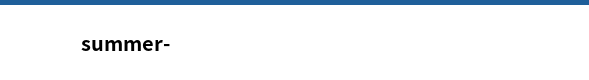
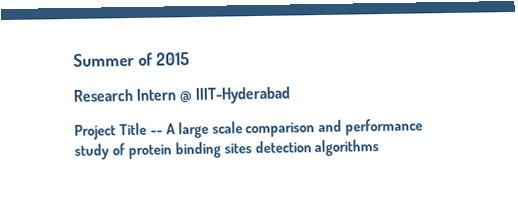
[81,40,170,51] summer- -> [73,52,191,67] [73,86,291,105] [74,118,424,140] [74,139,380,160] Summer of 2015 // Research Intern @ IIIT-Hyderabad // Project Title -- A large scale comparison and performance study of protein binding sites detection algorithms

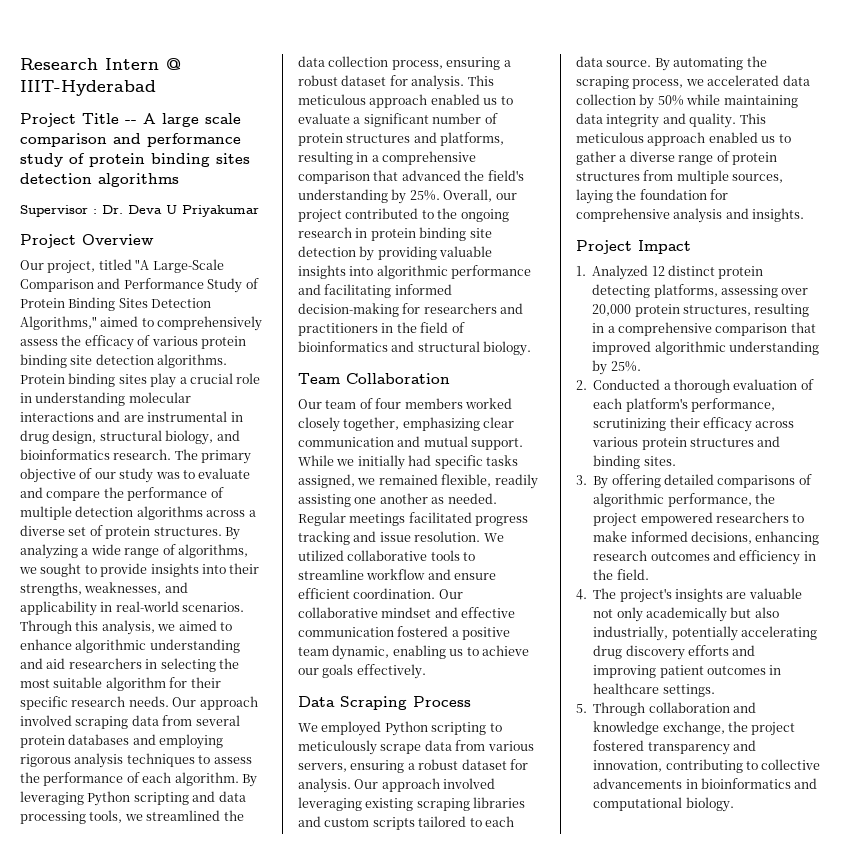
[73,52,191,67] Summer of 2015 // -> (20, 64) none
(380, 148) none -> [20,205,259,217] [20,234,154,248] [20,259,224,274] [20,278,259,293] [20,297,212,311] [20,316,263,331] [20,335,246,350] [20,354,228,368] [20,373,261,388] [20,392,191,406] [20,411,243,422] [20,430,240,445] [20,449,252,464] [20,468,251,483] [20,487,224,501] [20,506,256,520] [20,525,240,540] [20,544,248,559] [19,563,260,577] [20,582,188,596] [20,601,245,616] [20,620,232,635] [20,639,240,653] [20,658,239,672] [20,677,221,691] [20,696,258,710] [20,715,240,729] [20,734,224,749] [20,753,252,768] [20,772,257,787] [20,791,246,806] [20,810,244,824] [298,56,511,70] [298,75,494,90] [298,94,513,108] [298,113,498,127] [298,132,505,146] [298,151,477,165] [298,170,524,184] [298,189,517,204] [298,208,509,223] [298,227,492,241] [298,246,493,261] [298,265,532,279] [298,284,452,298] [298,303,524,317] [298,322,465,336] [298,341,532,356] [298,373,450,384] [298,398,512,409] [298,417,515,432] [298,436,524,450] [298,455,518,470] [298,474,538,489] [298,493,497,507] [298,512,529,526] [298,531,504,545] [298,550,476,561] [298,569,497,580] [298,588,463,599] [298,607,516,618] [298,626,511,640] [298,645,529,660] [298,664,426,679] [298,696,471,710] [298,721,502,736] [298,740,534,755] [298,759,528,773] [298,778,496,793] [298,797,526,811] [298,816,514,830] [576,56,767,71] [576,75,810,89] [576,94,798,109] [576,113,766,128] [576,132,791,146] [576,151,777,165] [576,170,784,184] [576,189,729,204] [576,208,805,223] [576,240,691,254] [576,265,764,280] [592,284,809,298] [592,303,810,317] [592,322,816,336] [592,341,819,355] [592,360,641,375] [576,379,814,393] [593,398,775,412] [593,417,795,432] [592,436,781,450] [593,455,676,469] [576,474,812,489] [593,493,775,507] [593,512,805,527] [593,531,820,545] [593,550,816,565] [593,569,649,580] [576,588,802,603] [593,607,779,622] [593,626,817,641] [593,645,756,660] [593,665,782,678] [593,683,715,697] [576,702,756,716] [593,721,796,736] [593,740,756,755] [593,759,821,773] [593,778,818,789] [593,797,734,812] // Supervisor : Dr. Deva U Priyakumar // Project Overview // Our project, titled "A Large-Scale Comparison and Performance Study of Protein Binding Sites Detection Algorithms," aimed to comprehensively assess the efficacy of various protein binding site detection algorithms. Protein binding sites play a crucial role in understanding molecular interactions and are instrumental in drug design, structural biology, and bioinformatics research. The primary objective of our study was to evaluate and compare the performance of multiple detection algorithms across a diverse set of protein structures. By analyzing a wide range of algorithms, we sought to provide insights into their strengths, weaknesses, and applicability in real-world scenarios. Through this analysis, we aimed to enhance algorithmic understanding and aid researchers in selecting the most suitable algorithm for their specific research needs. Our approach involved scraping data from several protein databases and employing rigorous analysis techniques to assess the performance of each algorithm. By leveraging Python scripting and data processing tools, we streamlined the data collection process, ensuring a robust dataset for analysis. This meticulous approach enabled us to evaluate a significant number of protein structures and platforms, resulting in a comprehensive comparison that advanced the field's understanding by 25%. Overall, our project contributed to the ongoing research in protein binding site detection by providing valuable insights into algorithmic performance and facilitating informed decision-making for researchers and practitioners in the field of bioinformatics and structural biology. // Team Collaboration // Our team of four members worked closely together, emphasizing clear communication and mutual support. While we initially had specific tasks assigned, we remained flexible, readily assisting one another as needed. Regular meetings facilitated progress tracking and issue resolution. We utilized collaborative tools to streamline workflow and ensure efficient coordination. Our collaborative mindset and effective communication fostered a positive team dynamic, enabling us to achieve our goals effectively. // Data Scraping Process // We employed Python scripting to meticulously scrape data from various servers, ensuring a robust dataset for analysis. Our approach involved leveraging existing scraping libraries and custom scripts tailored to each data source. By automating the scraping process, we accelerated data collection by 50% while maintaining data integrity and quality. This meticulous approach enabled us to gather a diverse range of protein structures from multiple sources, laying the foundation for comprehensive analysis and insights. // Project Impact // 1. Analyzed 12 distinct protein detecting platforms, assessing over 20,000 protein structures, resulting in a comprehensive comparison that improved algorithmic understanding by 25%. // 2. Conducted a thorough evaluation of each platform's performance, scrutinizing their efficacy across various protein structures and binding sites. // 3. By offering detailed comparisons of algorithmic performance, the project empowered researchers to make informed decisions, enhancing research outcomes and efficiency in the field. // 4. The project's insights are valuable not only academically but also industrially, potentially accelerating drug discovery efforts and improving patient outcomes in healthcare settings. // 5. Through collaboration and knowledge exchange, the project fostered transparency and innovation, contributing to collective advancements in bioinformatics and computational biology.

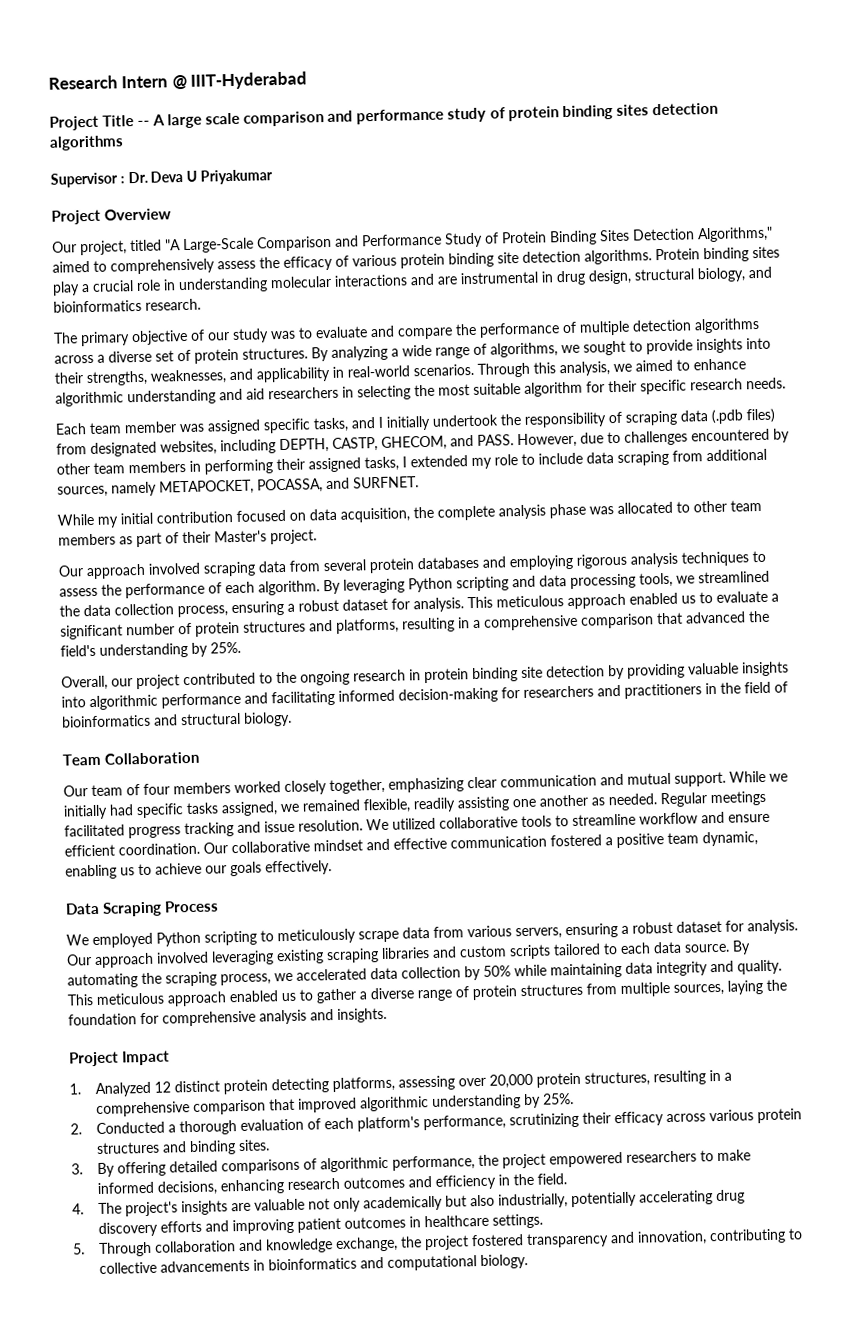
(172, 454) none -> (201, 304) //
(169, 701) none -> [55,408,776,435] [56,428,790,458] [56,448,767,475] [57,476,419,498] [57,499,762,528] [58,529,317,548] // Each team member was assigned specific tasks, and I initially undertook the responsibility of scraping data (.pdb files) from designated websites, including DEPTH, CASTP, GHECOM, and PASS. However, due to challenges encountered by other team members in performing their assigned tasks, I extended my role to include data scraping from additional sources, namely METAPOCKET, POCASSA, and SURFNET. // While my initial contribution focused on data acquisition, the complete analysis phase was allocated to other team members as part of their Master's project. //
(440, 195) none -> (241, 647) //

